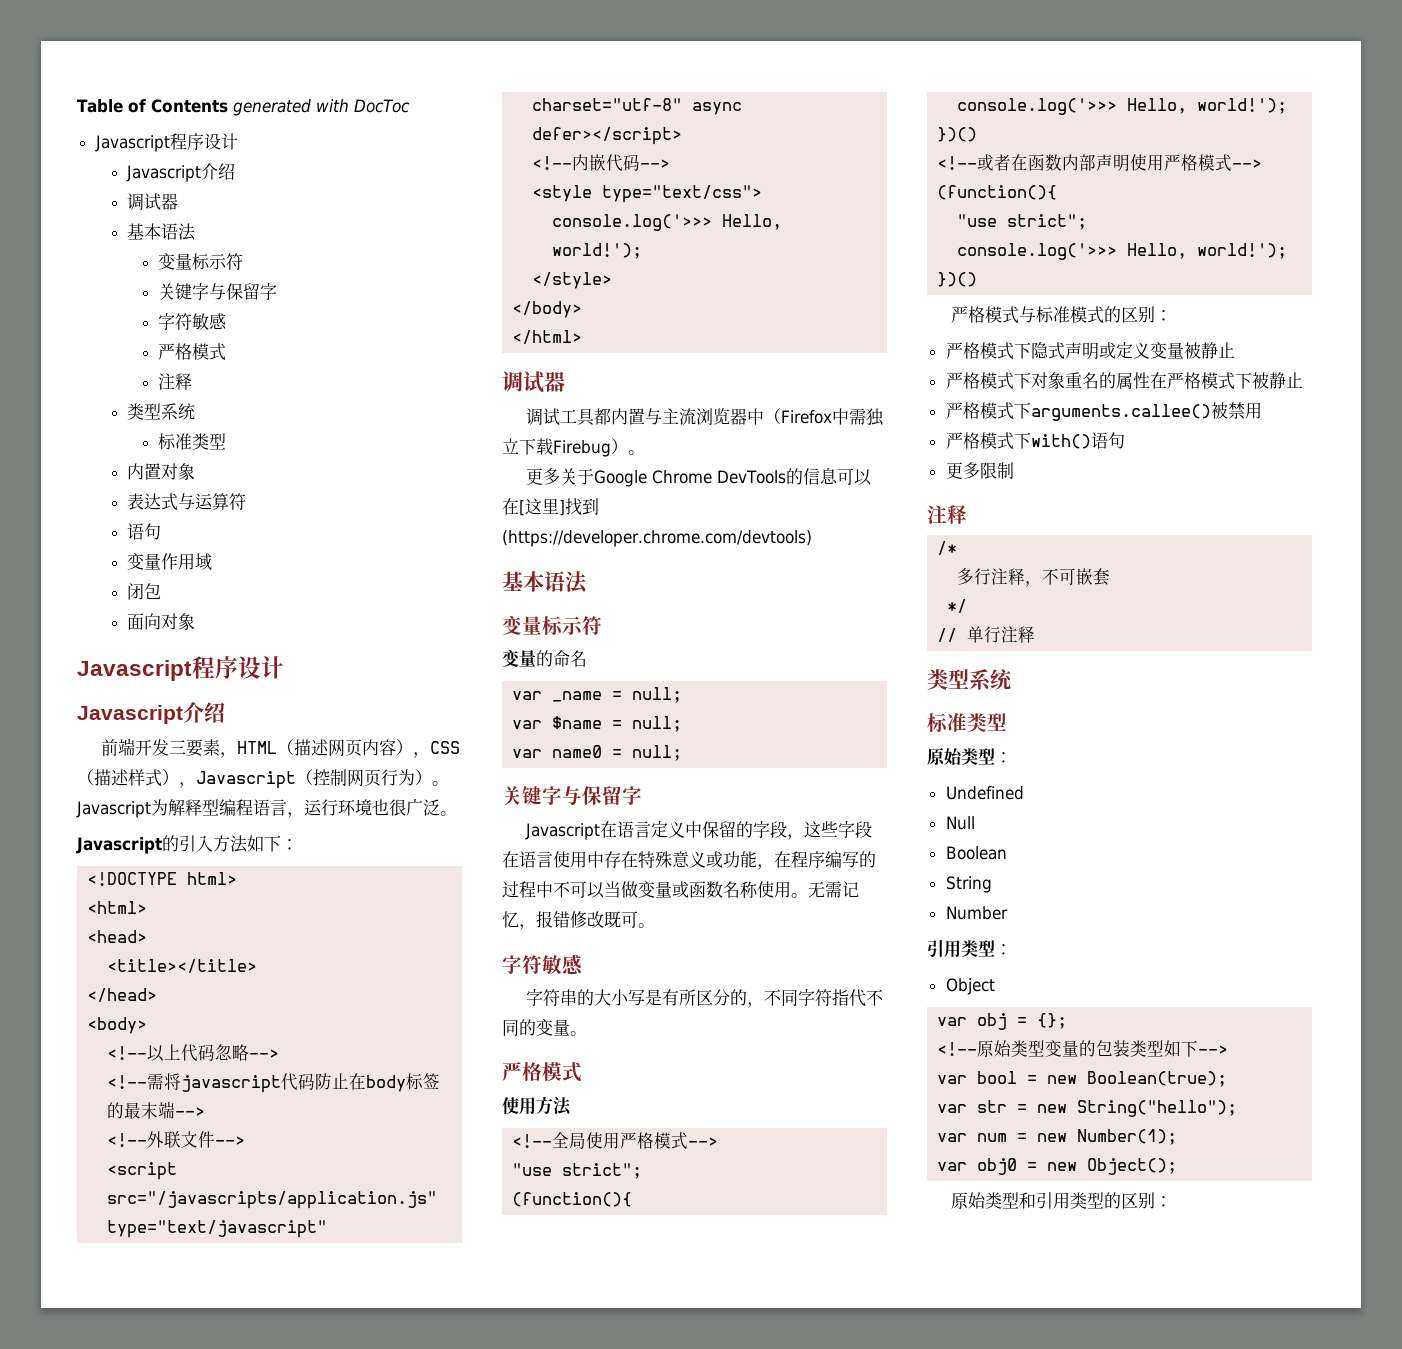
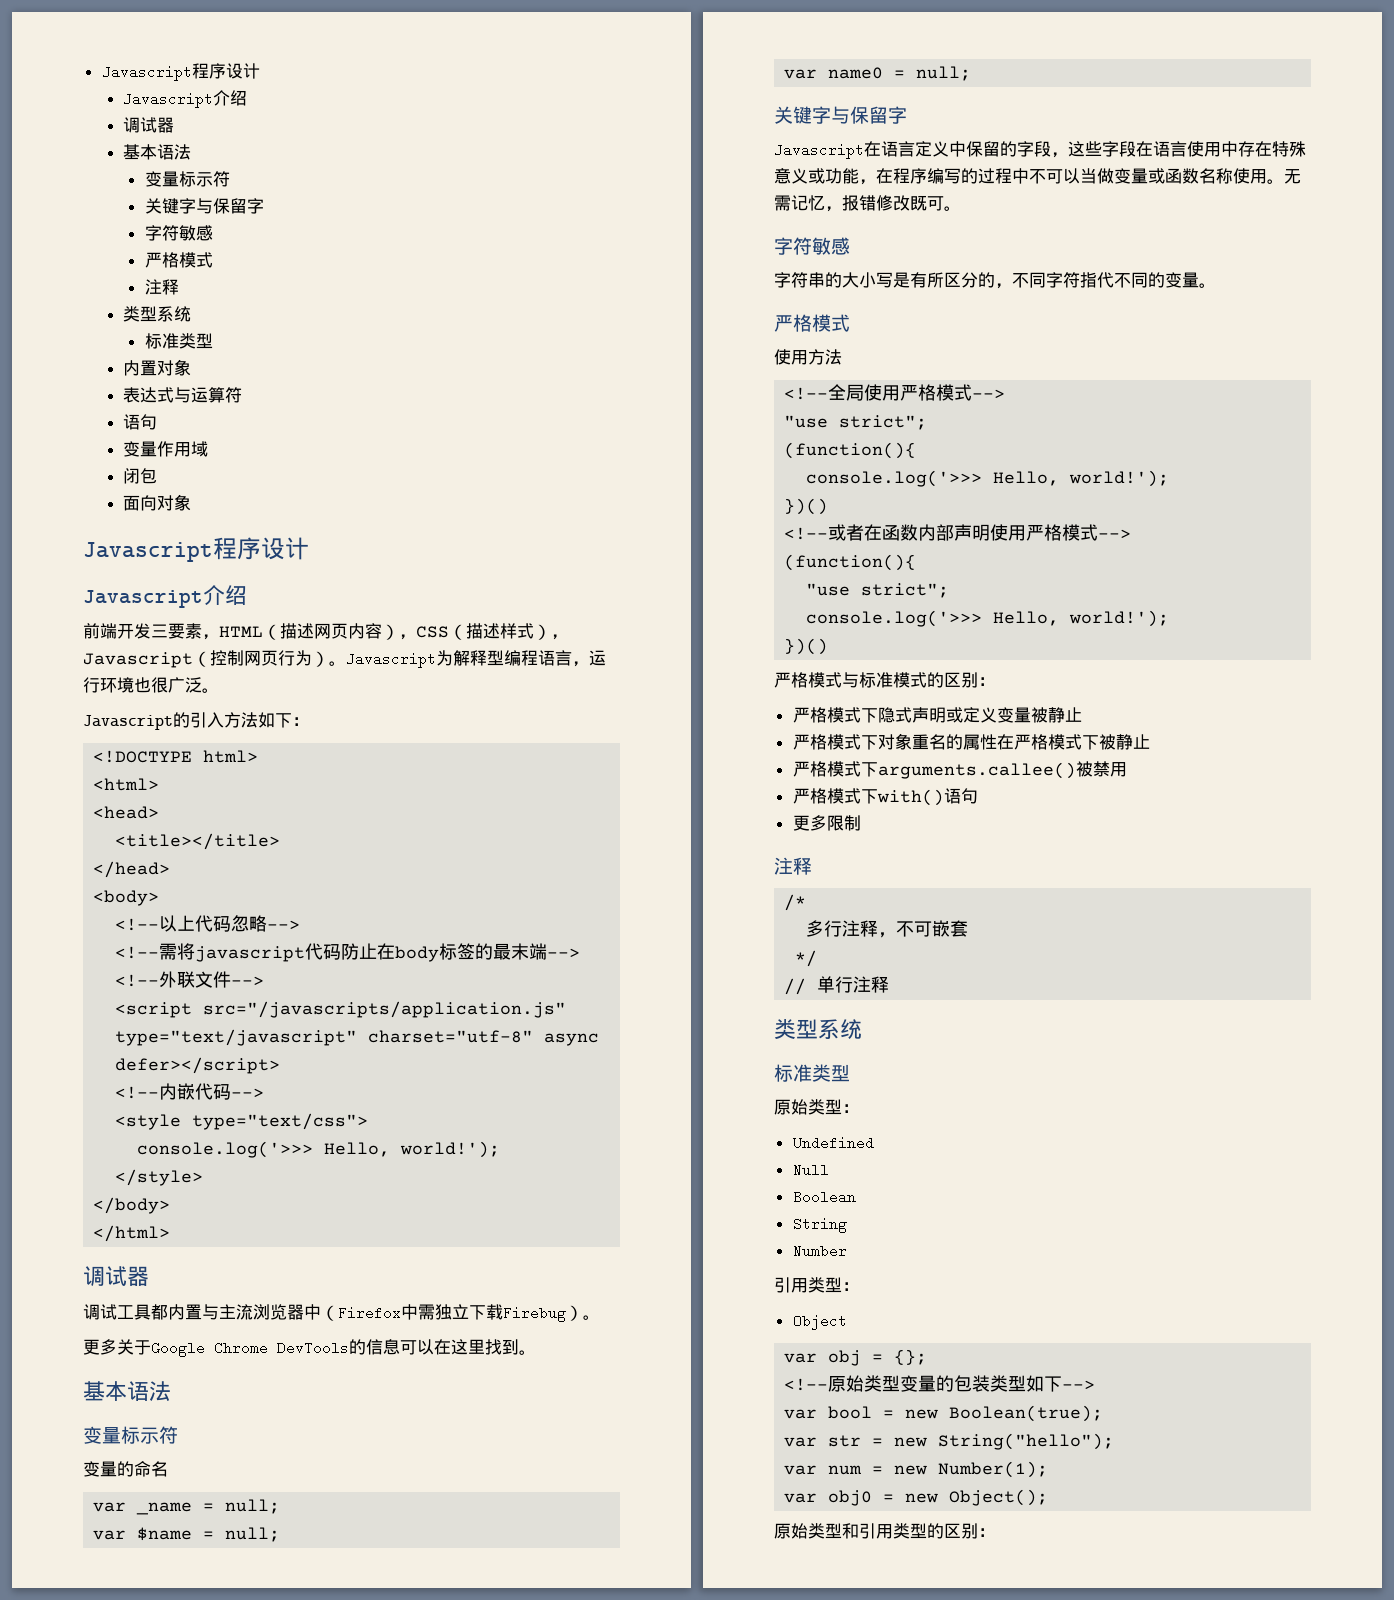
[77,99,410,116] Table of Contents generated with DocToc // -> (101, 73) none
[519,498,599,516] [502,530,812,547] [这里]找到(https://developer.chrome.com/devtools) -> [451,1339,536,1355] 这里找到。

